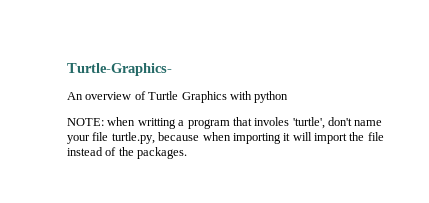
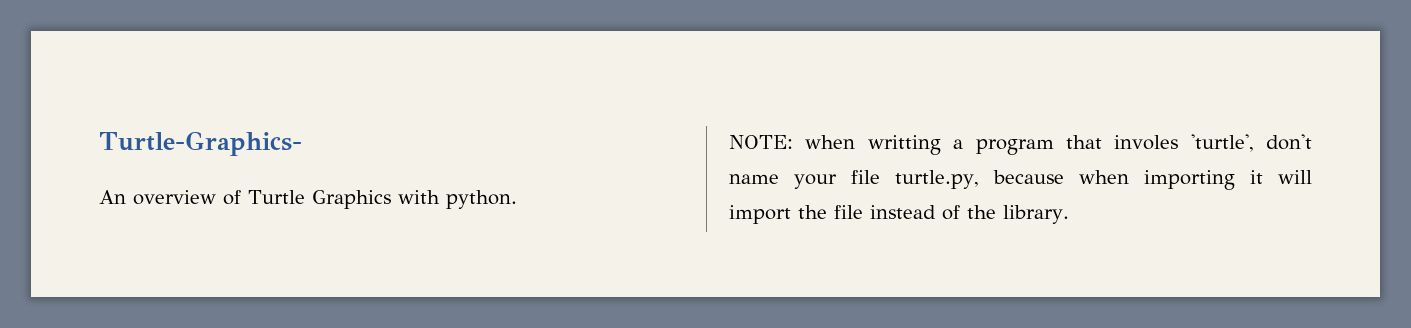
[254,91,289,103] python -> [445,190,517,209] python.
[137,147,188,159] packages. -> [1003,205,1069,224] library.

